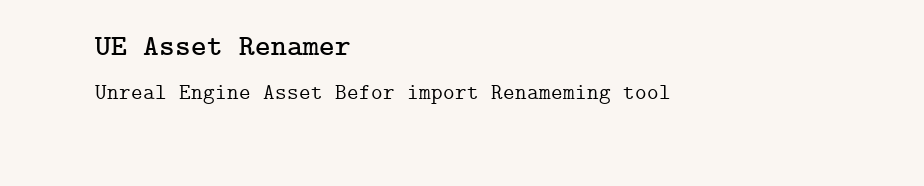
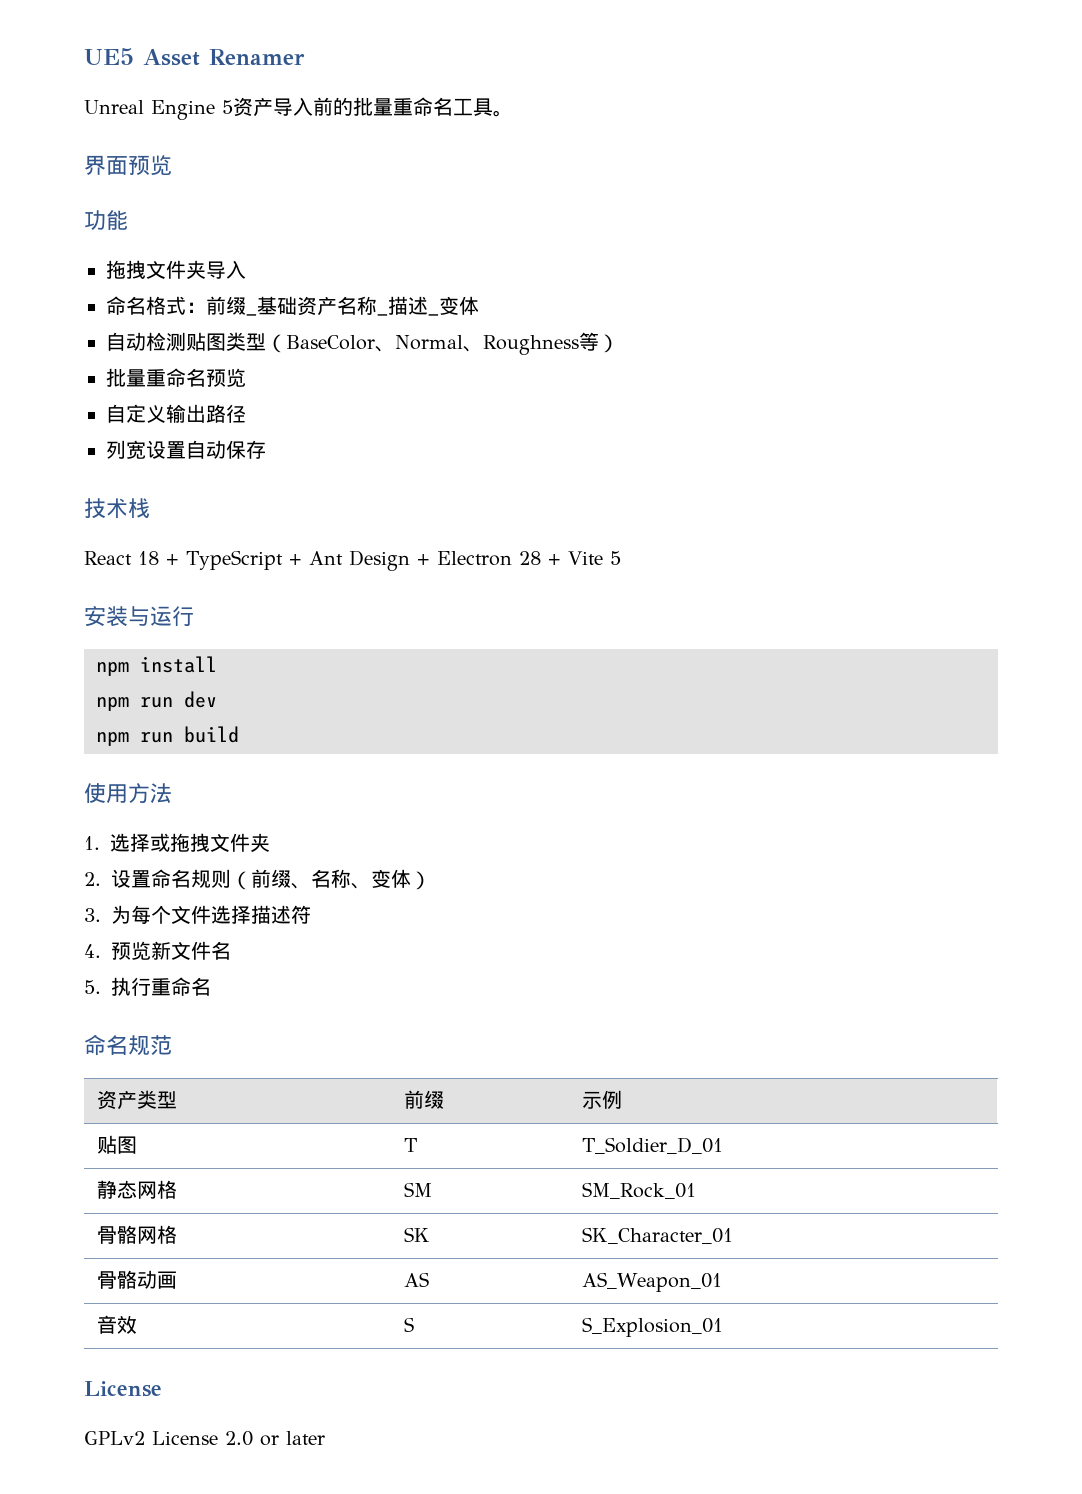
[94,37,127,55] UE -> [84,48,134,65] UE5
[263,85,671,104] Asset Befor import Renameming tool -> [222,97,513,117] [84,155,172,175] [84,210,128,230] [106,260,246,280] [106,296,479,316] [106,332,619,355] [106,368,246,387] [106,404,246,423] [106,440,266,459] [84,498,150,519] [84,550,621,571] [84,606,194,627] [96,656,217,676] [96,691,217,711] [96,726,239,746] [84,783,172,803] [84,833,270,853] [84,869,431,890] [84,905,311,924] [84,941,231,960] [84,977,211,996] [84,1034,172,1056] [97,1090,178,1110] [404,1090,445,1109] [582,1090,623,1109] [97,1135,138,1154] [404,1138,418,1152] [582,1137,724,1154] [97,1180,178,1199] [404,1182,433,1197] [582,1182,697,1199] [97,1225,178,1244] [404,1227,431,1242] [582,1227,734,1244] [97,1270,178,1289] [404,1272,430,1287] [582,1272,723,1292] [97,1315,138,1334] [404,1317,415,1332] [582,1317,724,1337] [84,1381,162,1397] [84,1431,325,1446] 5资产导入前的批量重命名工具。 // 界面预览 // 功能 // 拖拽文件夹导入 // 命名格式：前缀_基础资产名称_描述_变体 // 自动检测贴图类型（BaseColor、Normal、Roughness等） // 批量重命名预览 // 自定义输出路径 // 列宽设置自动保存 // 技术栈 // React 18 + TypeScript + Ant Design + Electron 28 + Vite 5 // 安装与运行 // npm install // npm run dev // npm run build // 使用方法 // 1.选择或拖拽文件夹 // 2.设置命名规则（前缀、名称、变体） // 3.为每个文件选择描述符 // 4.预览新文件名 // 5.执行重命名 // 命名规范 // 资产类型 | 前缀 | 示例 // 贴图 | T | T_Soldier_D_01 // 静态网格 | SM | SM_Rock_01 // 骨骼网格 | SK | SK_Character_01 // 骨骼动画 | AS | AS_Weapon_01 // 音效 | S | S_Explosion_01 // License // GPLv2 License 2.0 or later

